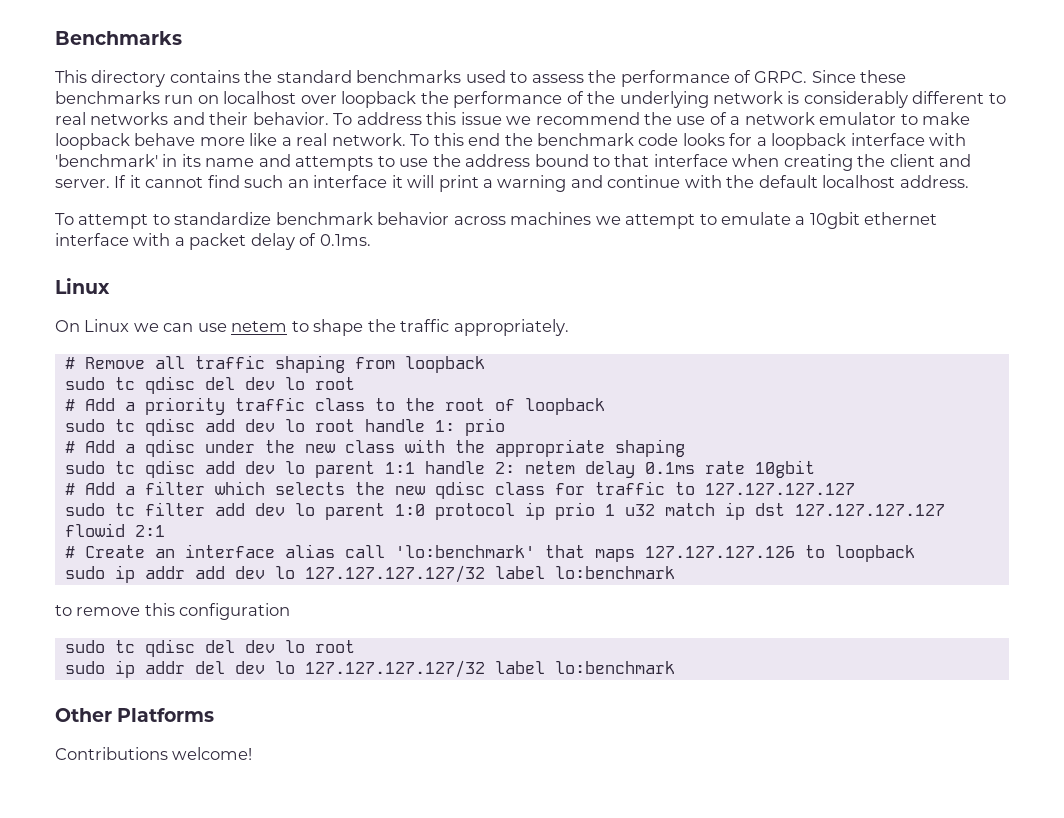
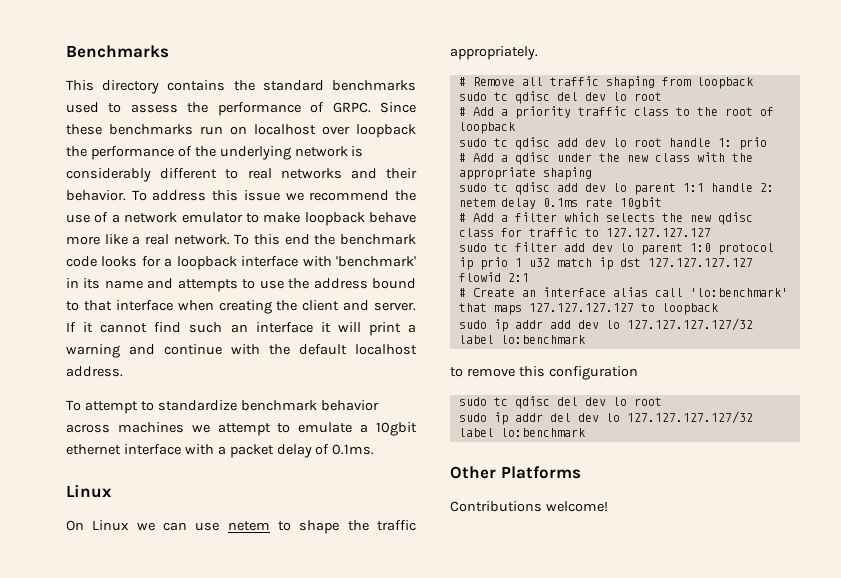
[644,546,795,558] 127.127.127.126 -> [528,303,634,312] 127.127.127.127

